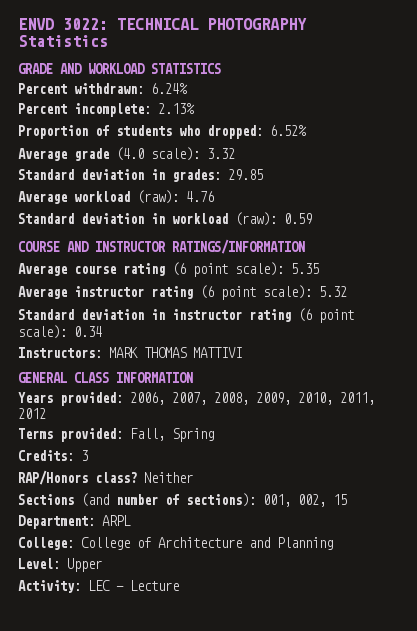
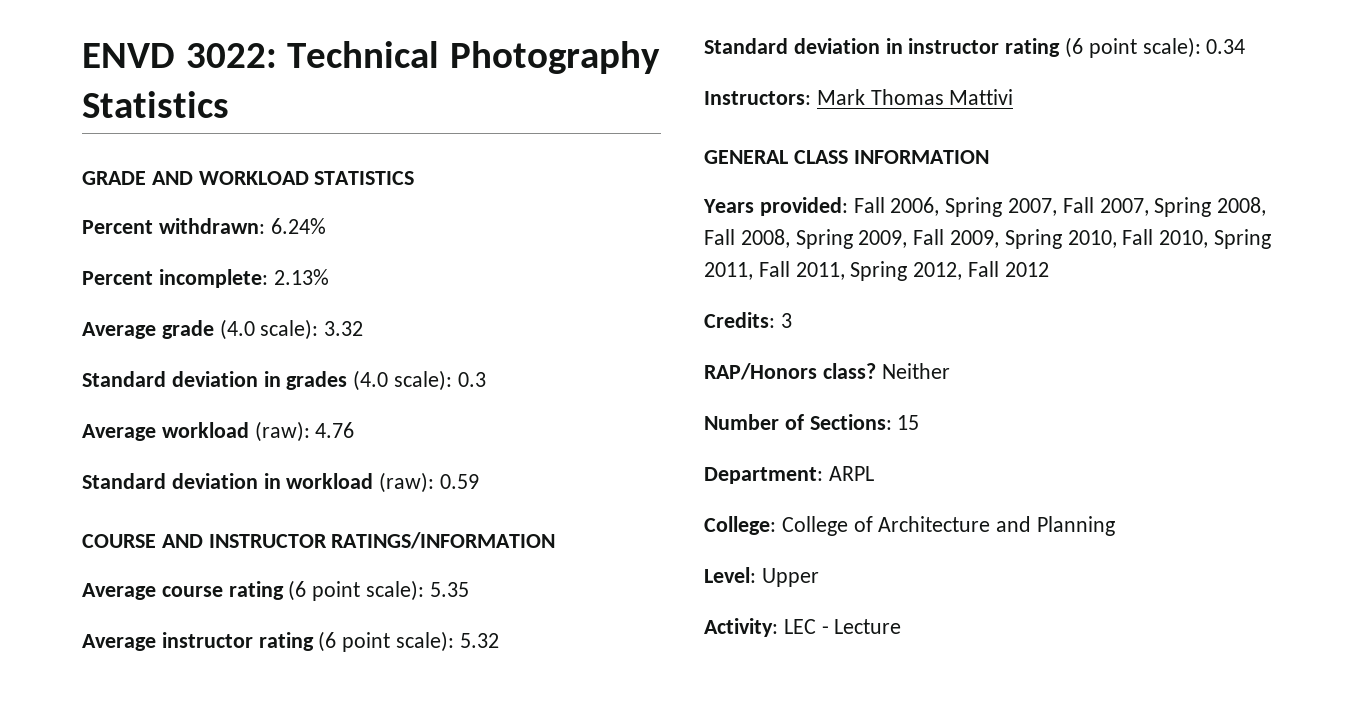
[117,18,307,30] TECHNICAL PHOTOGRAPHY -> [287,41,660,74] Technical Photography
[18,125,307,139] // Proportion of students who dropped: 6.52% -> (329, 277) none
[172,169,263,182] grades: 29.85 -> [286,370,486,391] grades (4.0 scale): 0.3
[109,347,242,358] MARK THOMAS MATTIVI -> [816,89,1014,105] Mark Thomas Mattivi
[130,392,375,405] [18,408,46,419] [18,428,214,442] 2006, 2007, 2008, 2009, 2010, 2011, 2012 // Terms provided: Fall, Spring -> [853,197,1267,217] [704,229,1272,249] [704,261,1049,281] Fall 2006, Spring 2007, Fall 2007, Spring 2008, Fall 2008, Spring 2009, Fall 2009, Spring 2010, Fall 2010, Spring 2011, Fall 2011, Spring 2012, Fall 2012
[18,493,326,507] Sections (and number of sections): 001, 002, -> [704,414,892,430] Number of Sections:

